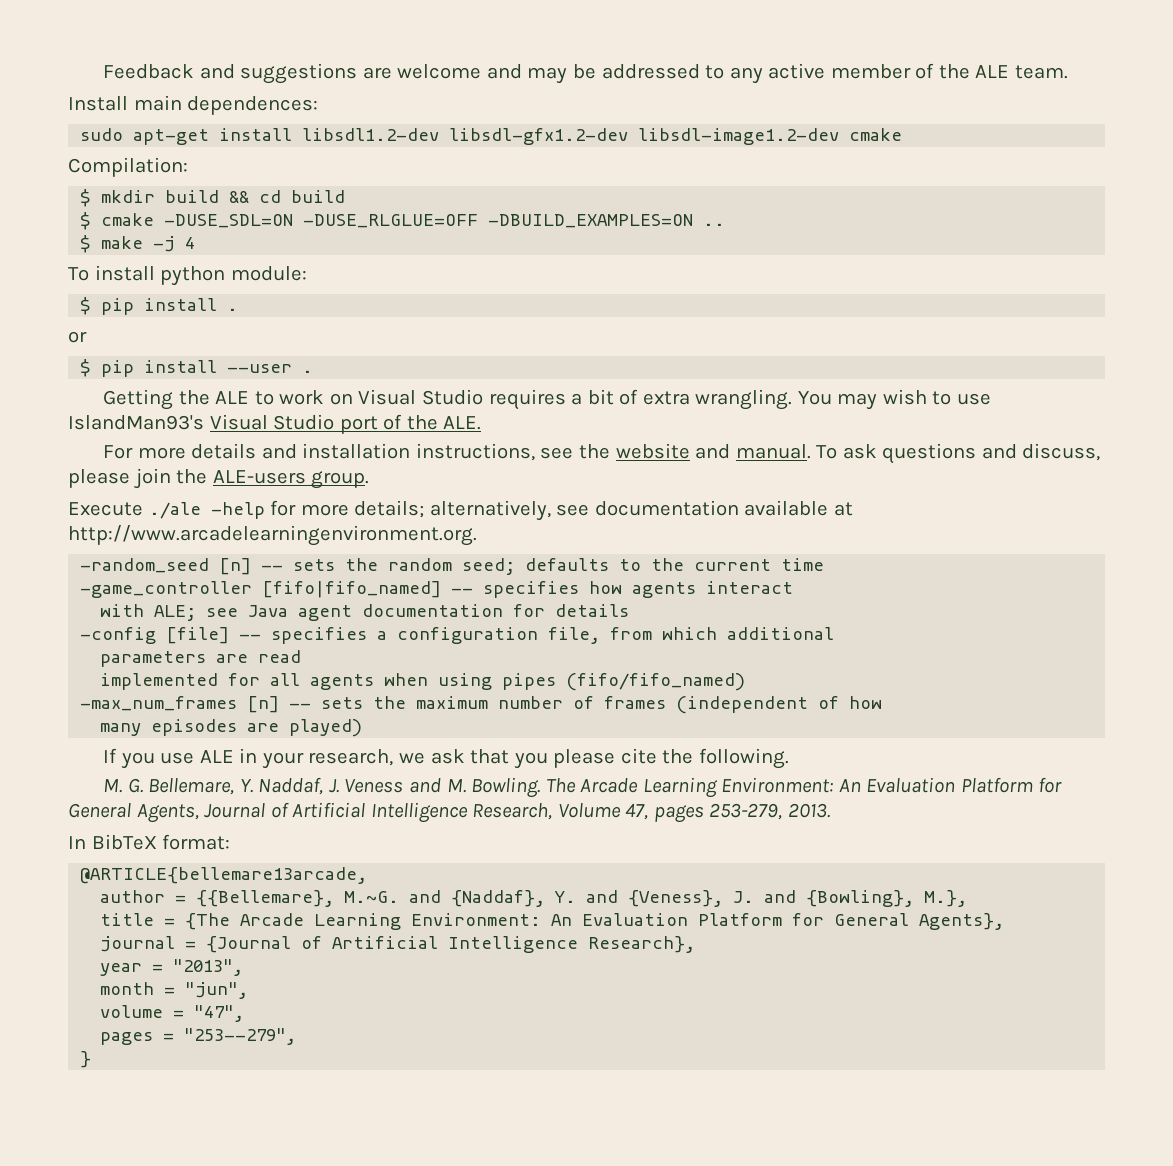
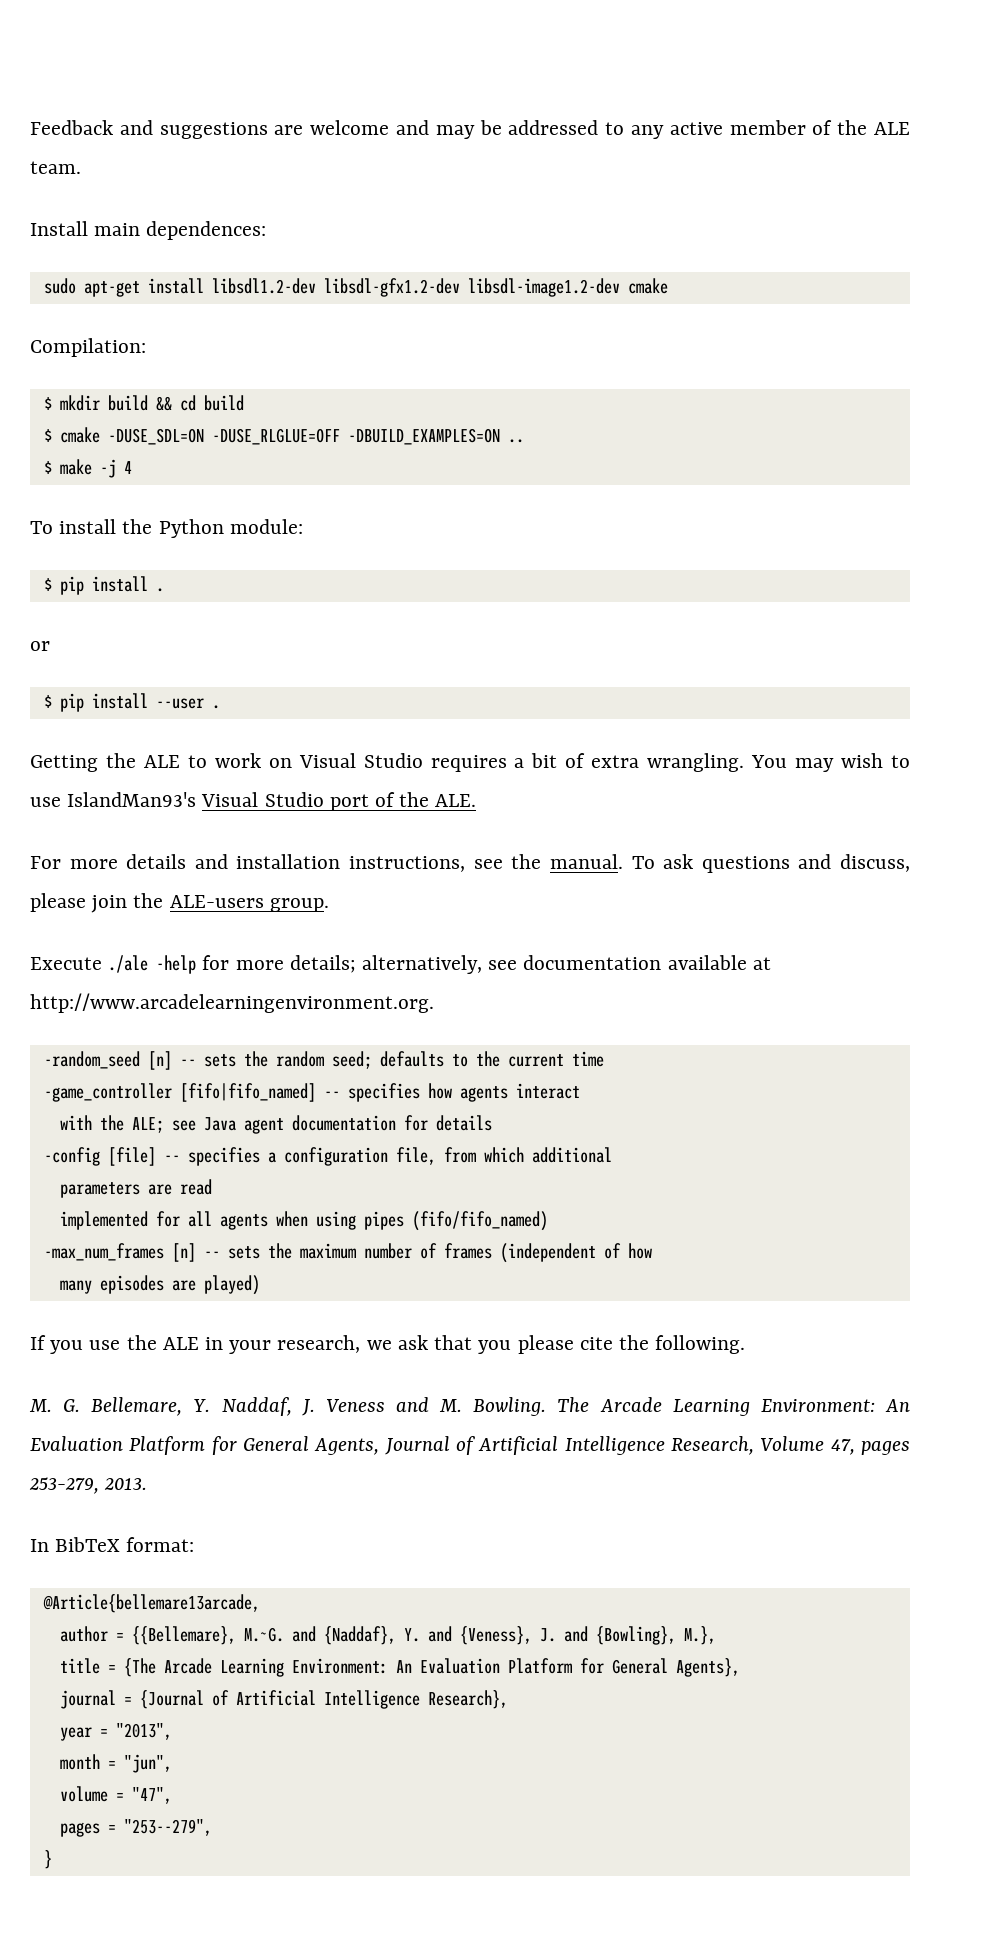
[160,266,226,286] python -> [122,519,224,538] the Python
[615,443,731,459] website and -> (542, 861) none
(145, 610) none -> [99,1115,124,1131] the
(195, 758) none -> [126,1335,157,1350] the
[80,867,368,884] @ARTICLE{bellemare13arcade, -> [42,1594,260,1613] @Article{bellemare13arcade,

